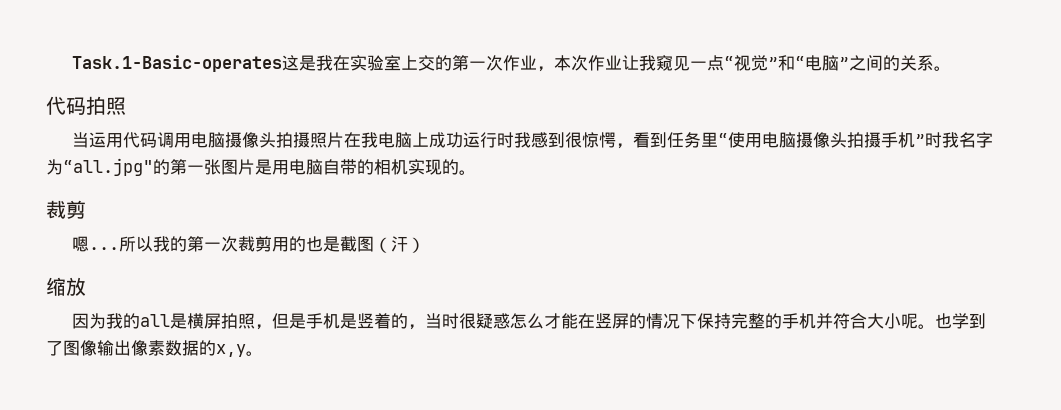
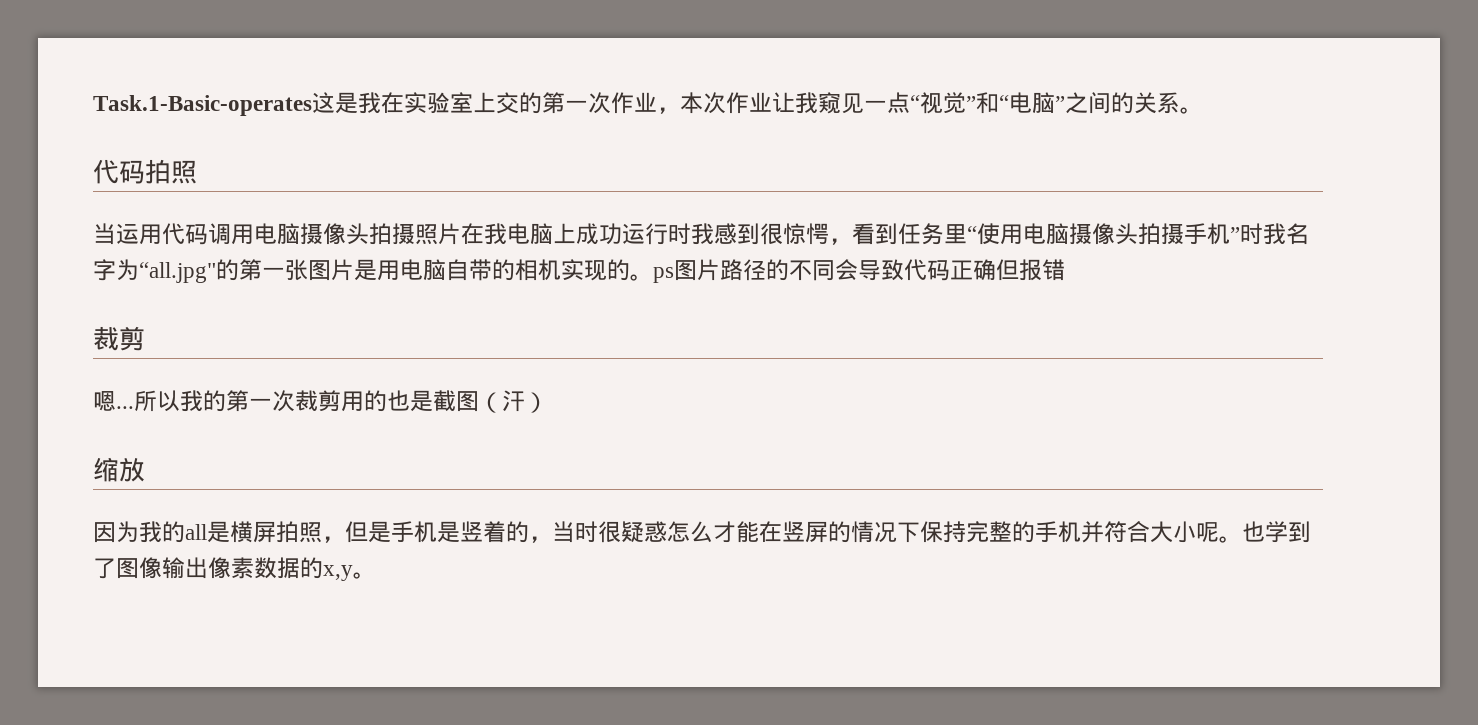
(476, 172) none -> [653,259,1065,283] ps图片路径的不同会导致代码正确但报错

